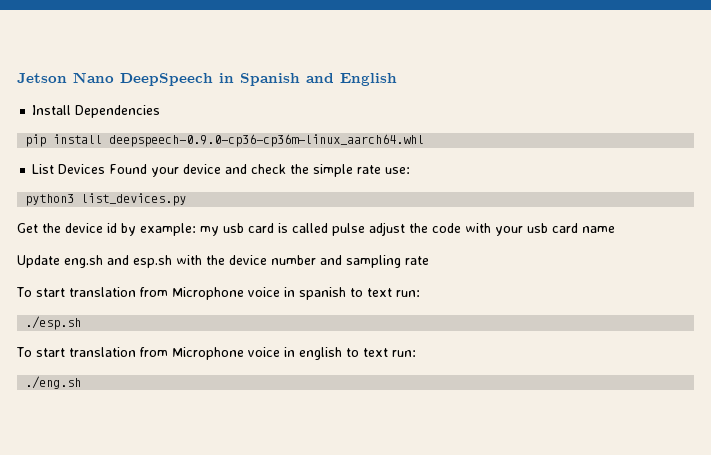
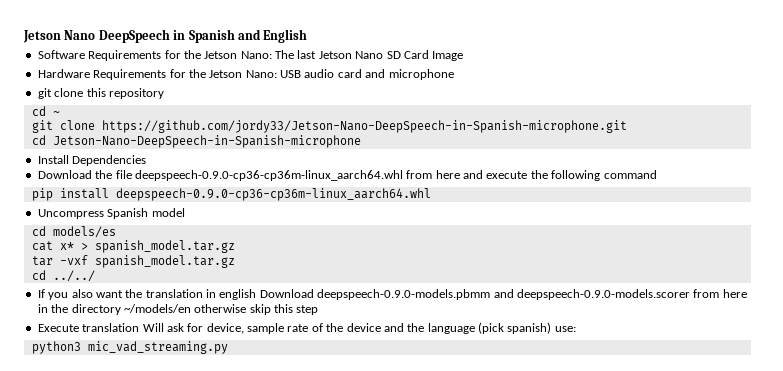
[32,105,161,118] [25,134,425,147] [32,164,411,177] [25,193,187,206] [17,222,615,236] [17,255,429,268] [16,287,420,300] [25,316,82,330] [16,347,416,360] [25,376,82,389] Install Dependencies // pip install deepspeech-0.9.0-cp36-cp36m-linux_aarch64.whl // List Devices Found your device and check the simple rate use: // python3 list_devices.py // Get the device id by example: my usb card is called pulse adjust the code with your usb card name // Update eng.sh and esp.sh with the device number and sampling rate // To start translation from Microphone voice in spanish to text run: // ./esp.sh // To start translation from Microphone voice in english to text run: // ./eng.sh -> [37,50,464,61] [37,69,454,80] [37,88,164,99] [31,106,60,116] [31,120,627,133] [31,135,361,148] [37,155,147,166] [37,170,657,181] [31,188,431,201] [37,208,185,219] [31,226,116,238] [31,240,235,253] [31,255,235,268] [31,270,95,282] [37,289,747,300] [37,304,319,315] [37,322,576,334] [31,341,228,354] Software Requirements for the Jetson Nano: The last Jetson Nano SD Card Image // Hardware Requirements for the Jetson Nano: USB audio card and microphone // git clone this repository // cd ~ // git clone https://github.com/jordy33/Jetson-Nano-DeepSpeech-in-Spanish-microphone.git // cd Jetson-Nano-DeepSpeech-in-Spanish-microphone // Install Dependencies // Download the file deepspeech-0.9.0-cp36-cp36m-linux_aarch64.whl from here and execute the following command // pip install deepspeech-0.9.0-cp36-cp36m-linux_aarch64.whl // Uncompress Spanish model // cd models/es // cat x* > spanish_model.tar.gz // tar -vxf spanish_model.tar.gz // cd ../../ // If you also want the translation in english Download deepspeech-0.9.0-models.pbmm and deepspeech-0.9.0-models.scorer from here in the directory ~/models/en otherwise skip this step // Execute translation Will ask for device, sample rate of the device and the language (pick spanish) use: // python3 mic_vad_streaming.py

